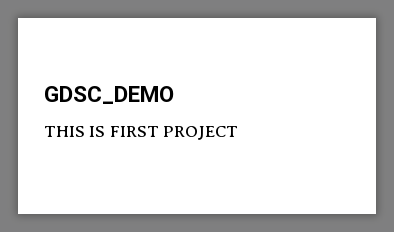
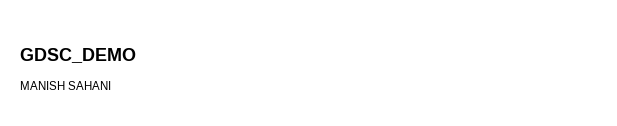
[44,126,239,140] THIS IS FIRST PROJECT -> [20,81,112,90] MANISH SAHANI

